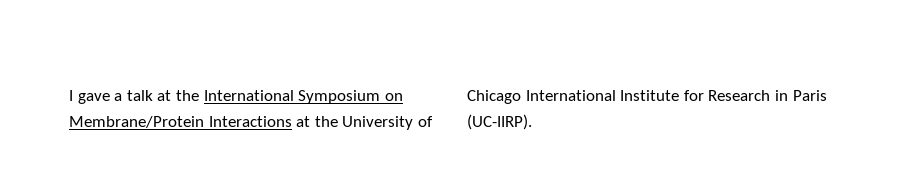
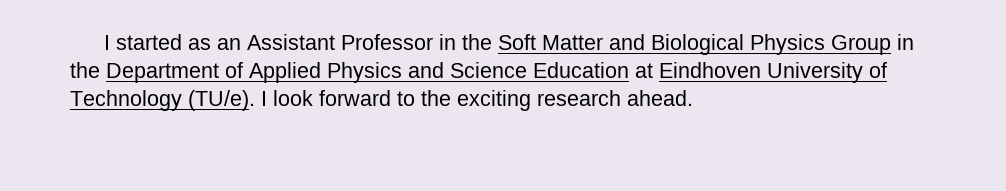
[69,90,403,104] [69,116,433,130] [467,90,827,104] [467,114,532,130] I gave a talk at the International Symposium on Membrane/Protein Interactions at the University of Chicago International Institute for Research in Paris (UC-IIRP). -> [103,34,914,55] [70,62,887,83] [70,90,693,111] I started as an Assistant Professor in the Soft Matter and Biological Physics Group in the Department of Applied Physics and Science Education at Eindhoven University of Technology (TU/e). I look forward to the exciting research ahead.

